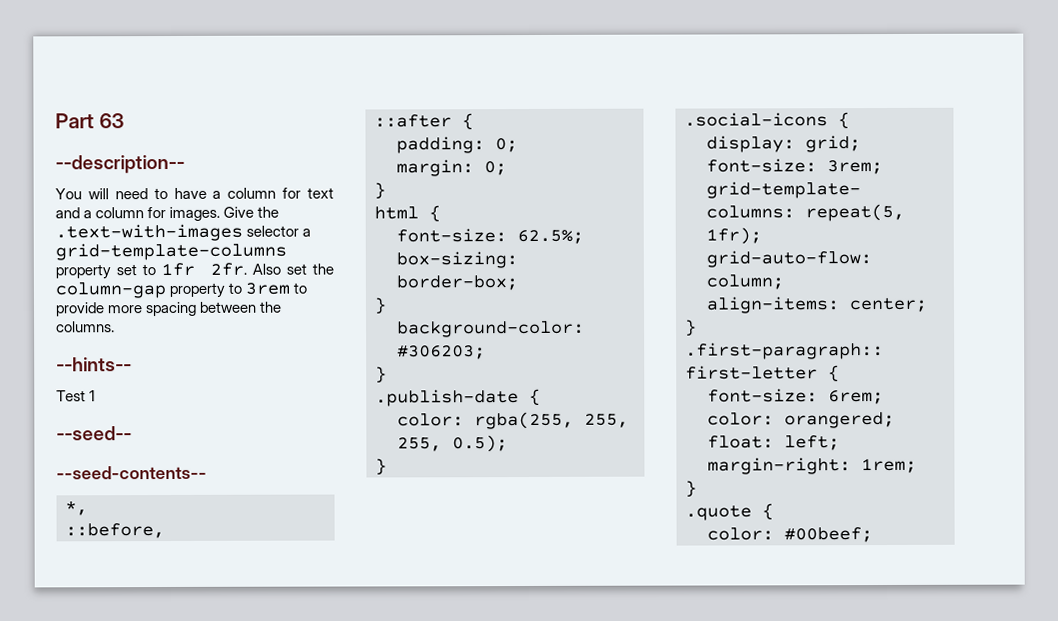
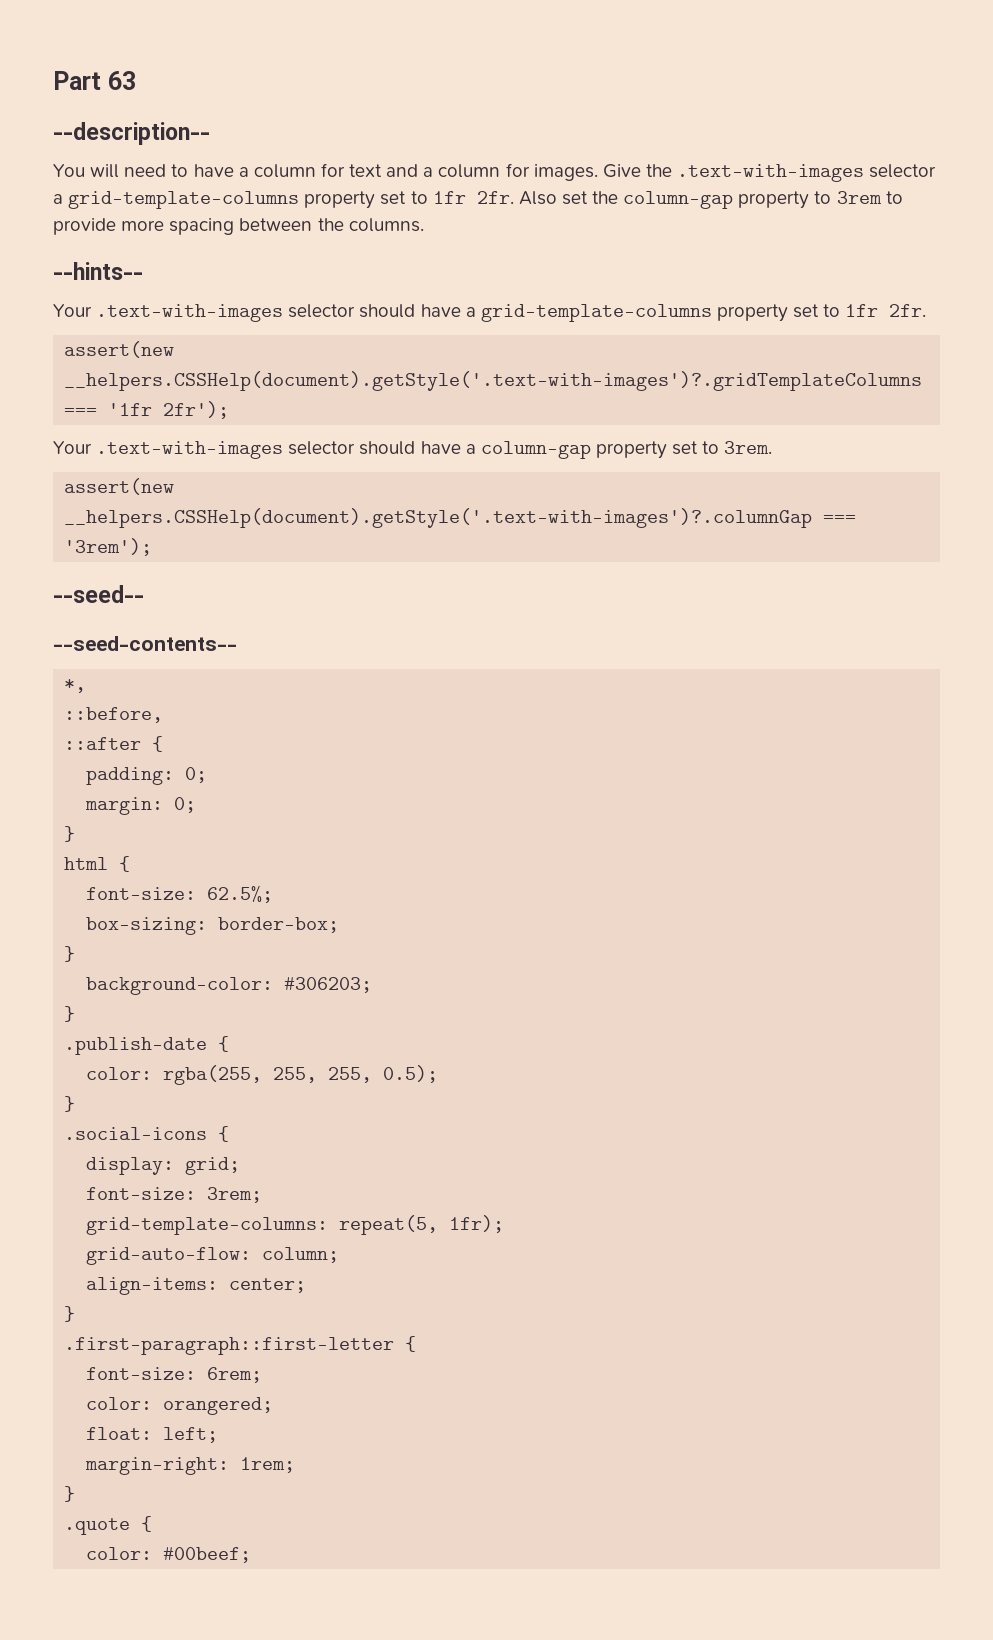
[56,390,96,402] Test 1 -> [53,304,927,322] [64,341,175,358] [64,371,923,391] [64,401,230,419] [53,441,773,459] [64,478,175,495] [64,508,857,528] [64,538,153,556] Your .text-with-images selector should have a grid-template-columns property set to 1fr 2fr. // assert(new __helpers.CSSHelp(document).getStyle('.text-with-images')?.gridTemplateColumns === '1fr 2fr'); // Your .text-with-images selector should have a column-gap property set to 3rem. // assert(new __helpers.CSSHelp(document).getStyle('.text-with-images')?.columnGap === '3rem');

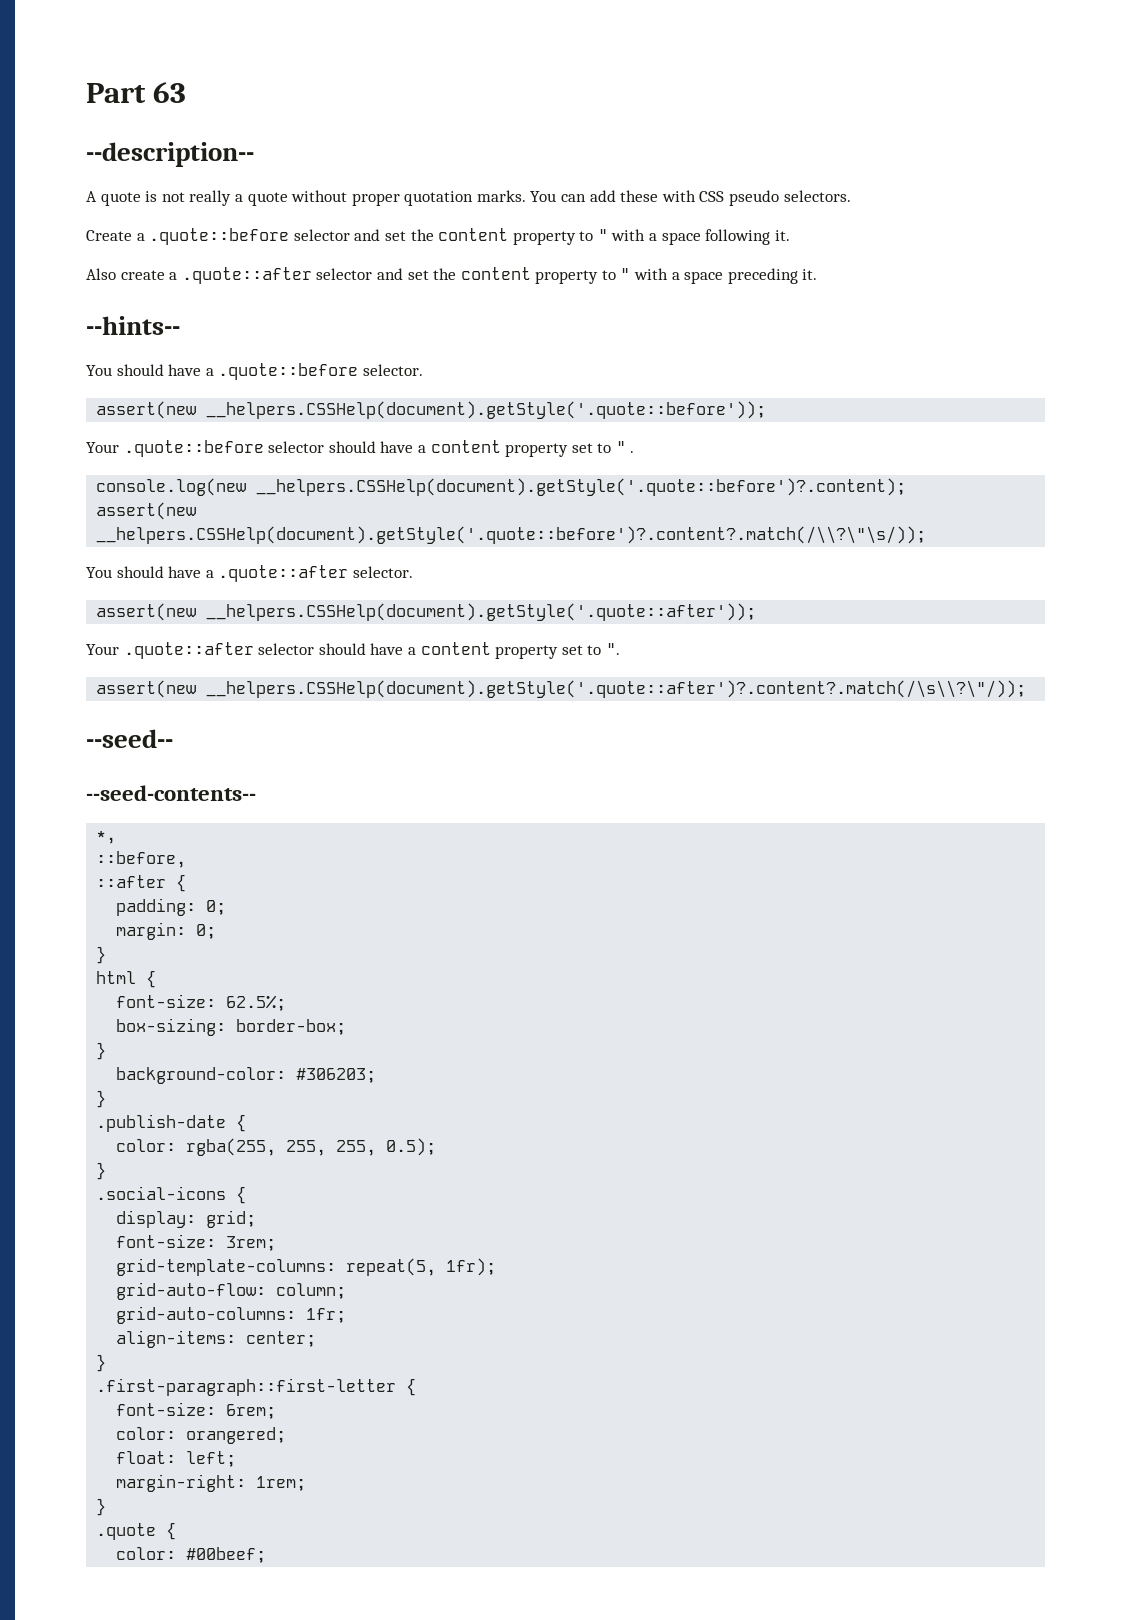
[53,163,937,182] [53,191,903,209] [53,218,424,235] [53,262,143,280] [53,304,927,322] [64,341,175,358] [64,371,923,391] [64,401,230,419] [53,441,773,459] [64,478,175,495] [64,508,857,528] [64,538,153,556] You will need to have a column for text and a column for images. Give the .text-with-images selector a grid-template-columns property set to 1fr 2fr. Also set the column-gap property to 3rem to provide more spacing between the columns. // --hints-- // Your .text-with-images selector should have a grid-template-columns property set to 1fr 2fr. // assert(new __helpers.CSSHelp(document).getStyle('.text-with-images')?.gridTemplateColumns === '1fr 2fr'); // Your .text-with-images selector should have a column-gap property set to 3rem. // assert(new __helpers.CSSHelp(document).getStyle('.text-with-images')?.columnGap === '3rem'); -> [86,190,851,206] [86,228,790,245] [86,267,818,284] [86,316,180,335] [86,363,423,380] [96,401,767,419] [86,440,635,457] [96,478,907,496] [96,502,197,520] [96,526,927,544] [86,565,413,582] [96,603,757,621] [86,642,620,659] [96,680,1027,698] A quote is not really a quote without proper quotation marks. You can add these with CSS pseudo selectors. // Create a .quote::before selector and set the content property to " with a space following it. // Also create a .quote::after selector and set the content property to " with a space preceding it. // --hints-- // You should have a .quote::before selector. // assert(new __helpers.CSSHelp(document).getStyle('.quote::before')); // Your .quote::before selector should have a content property set to " . // console.log(new __helpers.CSSHelp(document).getStyle('.quote::before')?.content); // assert(new __helpers.CSSHelp(document).getStyle('.quote::before')?.content?.match(/\\?\"\s/)); // You should have a .quote::after selector. // assert(new __helpers.CSSHelp(document).getStyle('.quote::after')); // Your .quote::after selector should have a content property set to ". // assert(new __helpers.CSSHelp(document).getStyle('.quote::after')?.content?.match(/\s\\?\"/));
(340, 1255) none -> [116,1306,347,1324] // grid-auto-columns: 1fr;

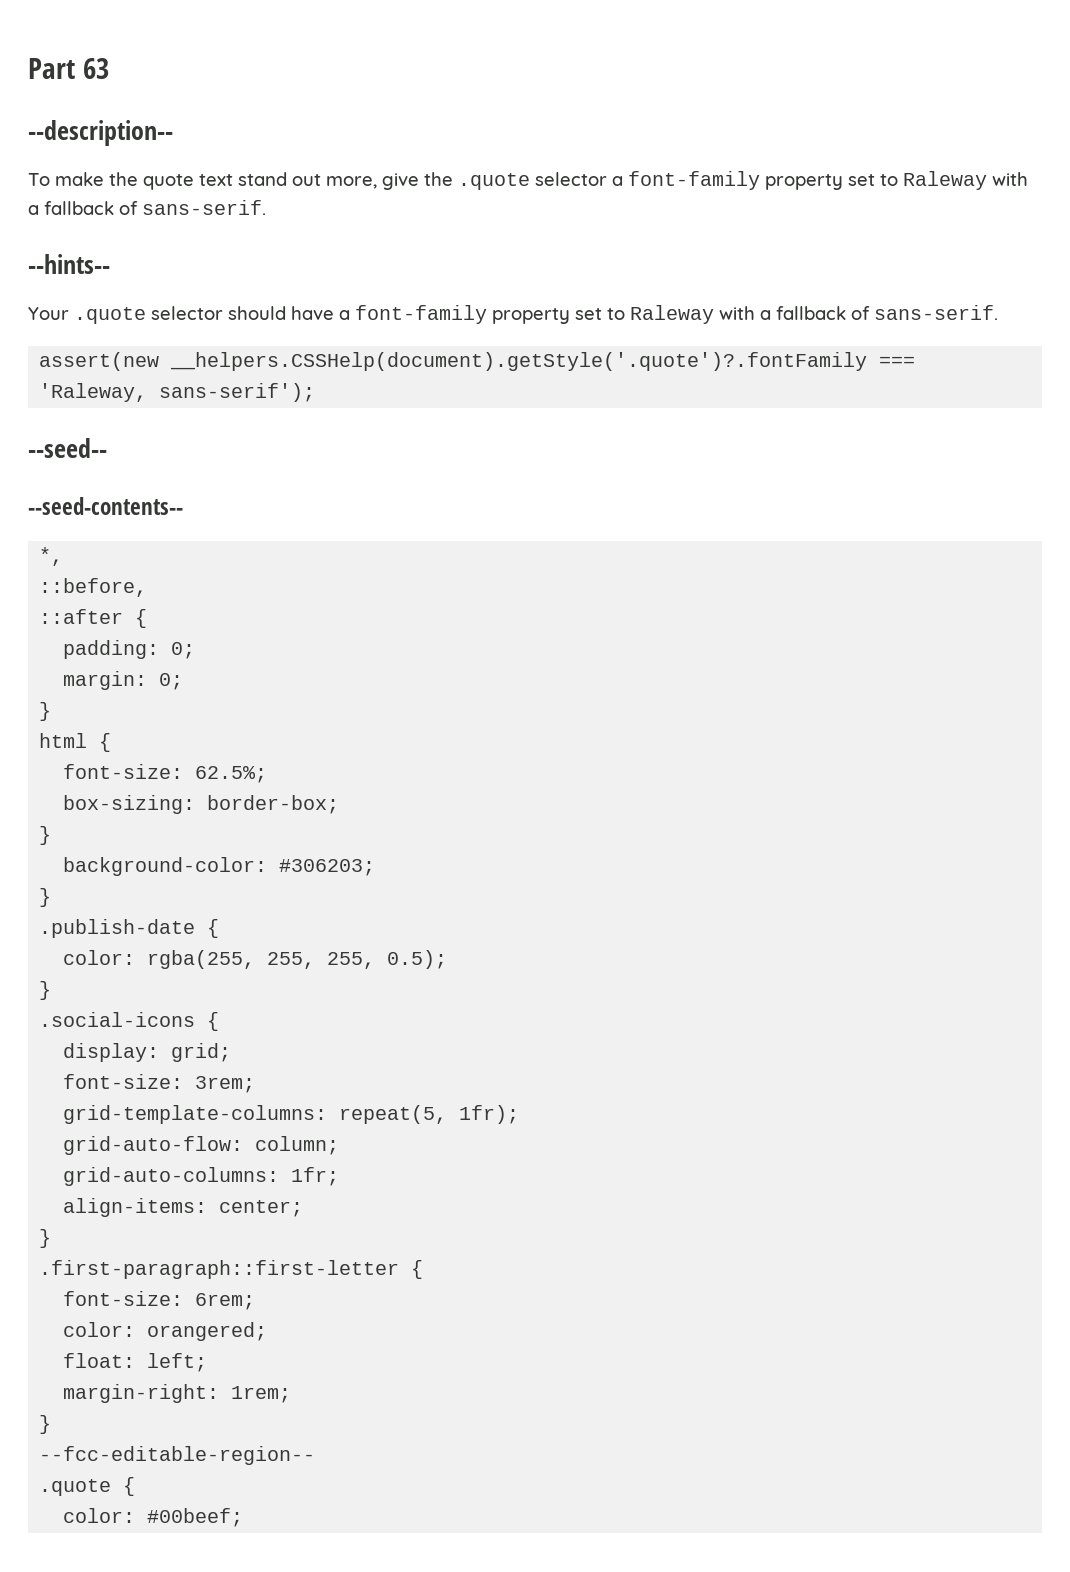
[86,190,851,206] [86,228,790,245] [86,267,818,284] [86,316,180,335] [86,363,423,380] [96,401,767,419] [86,440,635,457] [96,478,907,496] [96,502,197,520] [96,526,927,544] [86,565,413,582] [96,603,757,621] [86,642,620,659] [96,680,1027,698] A quote is not really a quote without proper quotation marks. You can add these with CSS pseudo selectors. // Create a .quote::before selector and set the content property to " with a space following it. // Also create a .quote::after selector and set the content property to " with a space preceding it. // --hints-- // You should have a .quote::before selector. // assert(new __helpers.CSSHelp(document).getStyle('.quote::before')); // Your .quote::before selector should have a content property set to " . // console.log(new __helpers.CSSHelp(document).getStyle('.quote::before')?.content); // assert(new __helpers.CSSHelp(document).getStyle('.quote::before')?.content?.match(/\\?\"\s/)); // You should have a .quote::after selector. // assert(new __helpers.CSSHelp(document).getStyle('.quote::after')); // Your .quote::after selector should have a content property set to ". // assert(new __helpers.CSSHelp(document).getStyle('.quote::after')?.content?.match(/\s\\?\"/)); -> [28,171,1028,190] [28,200,266,215] [28,254,110,274] [28,305,998,324] [39,352,916,371] [39,383,316,402] To make the quote text stand out more, give the .quote selector a font-family property set to Raleway with a fallback of sans-serif. // --hints-- // Your .quote selector should have a font-family property set to Raleway with a fallback of sans-serif. // assert(new __helpers.CSSHelp(document).getStyle('.quote')?.fontFamily === 'Raleway, sans-serif');
(107, 1507) none -> [39,1446,316,1465] // --fcc-editable-region--

